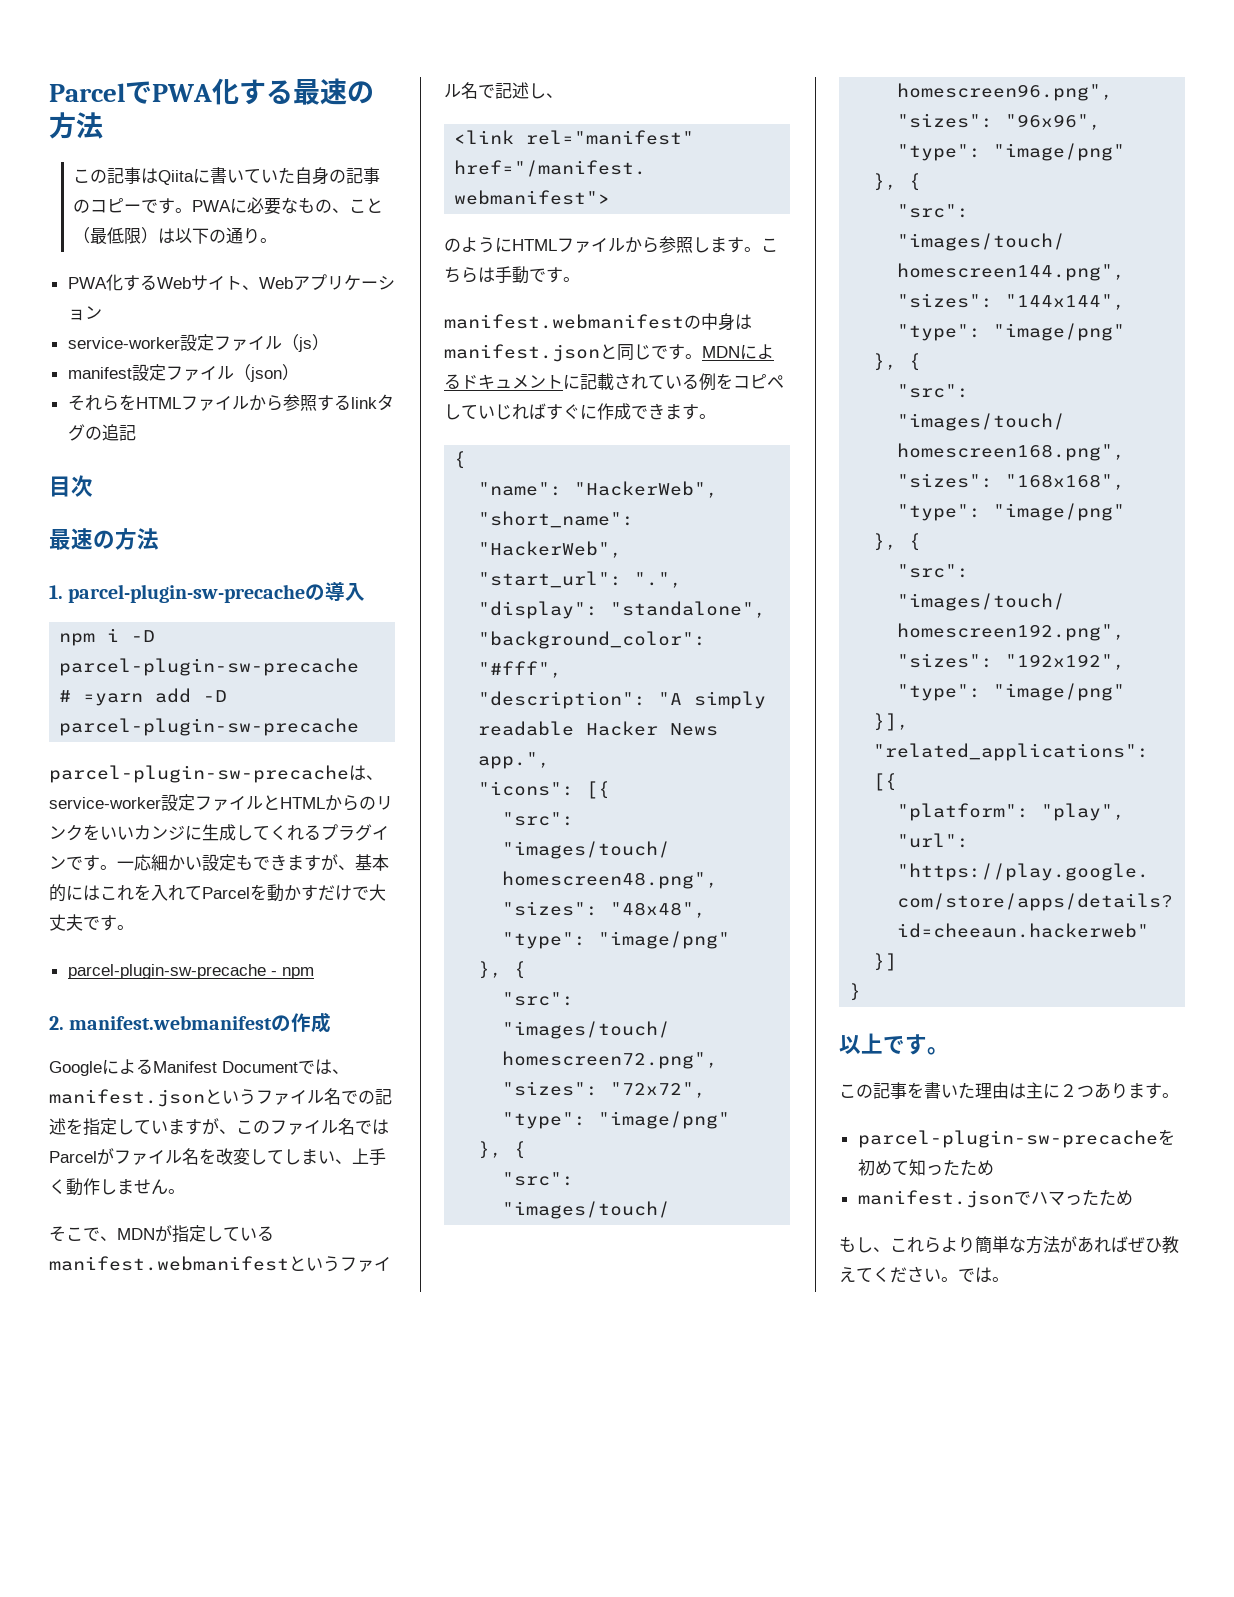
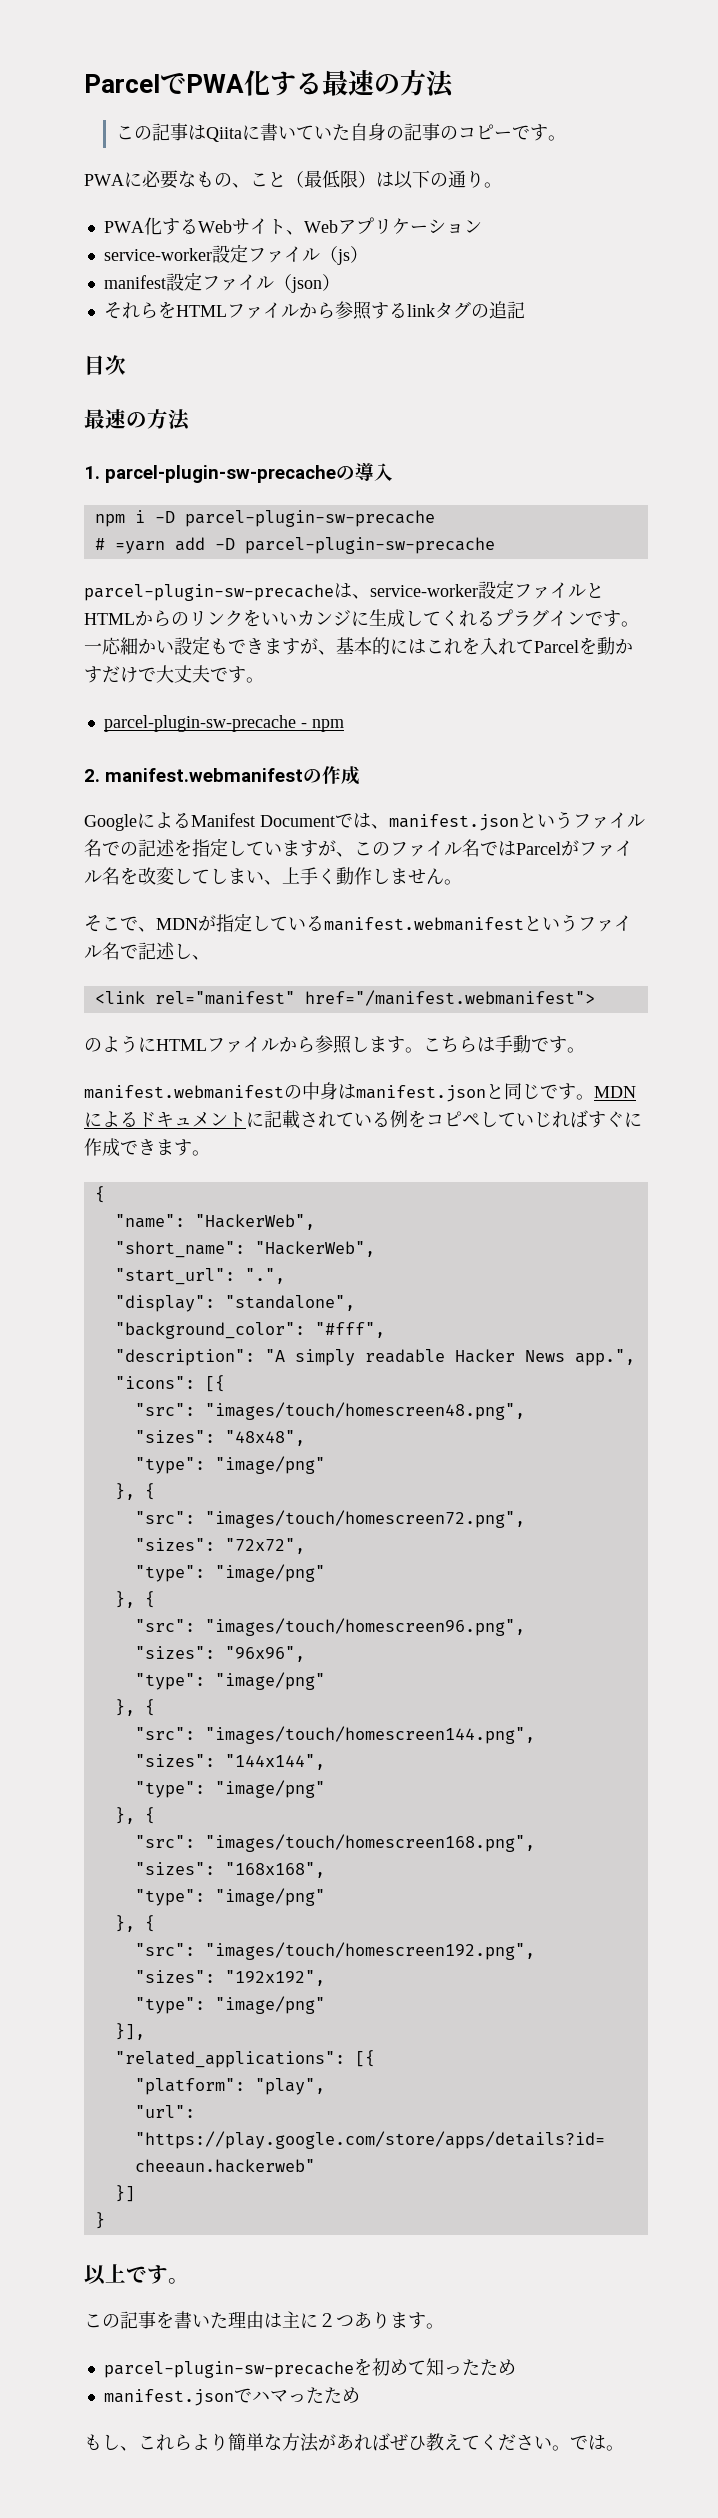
(193, 210) none -> (566, 138) //

